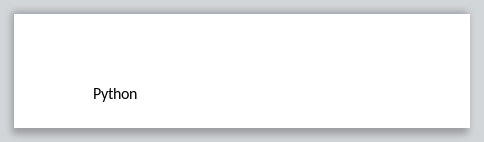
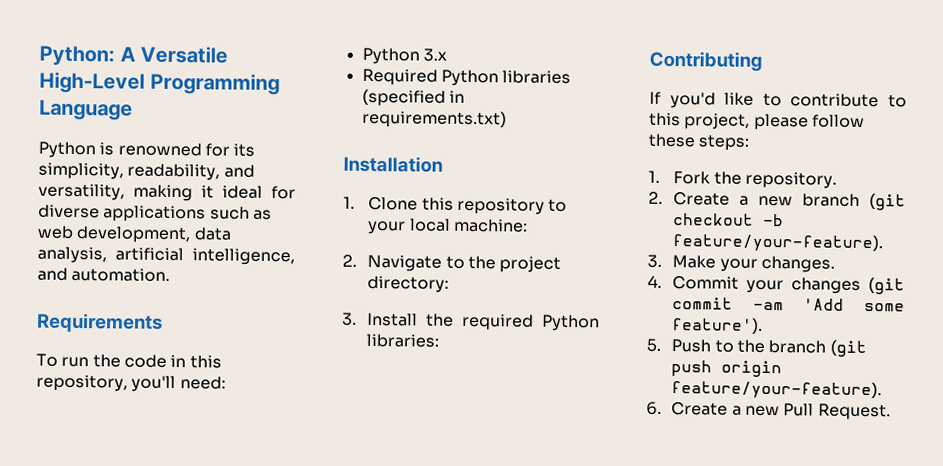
[93,88,137,102] Python -> [39,45,229,67] [39,71,280,96] [39,99,133,121] [38,141,256,159] [38,162,255,181] [38,183,296,202] [38,204,272,223] [37,225,232,244] [37,246,295,266] [37,267,171,282] [36,312,163,333] [36,353,222,369] [36,374,226,393] [361,47,447,65] [361,68,572,87] [361,88,465,107] [361,109,507,129] [343,155,443,173] [343,196,568,215] [367,218,528,235] [342,254,562,273] [367,275,450,293] [342,312,600,332] [366,333,440,348] [649,50,763,71] [649,91,907,109] [649,112,865,131] [648,133,751,151] [648,170,837,189] [648,191,906,211] [673,213,785,227] [672,233,884,253] [647,254,835,273] [647,275,905,295] [672,297,905,312] [671,317,764,334] [646,338,867,358] [671,360,783,378] [671,380,883,400] [646,401,891,421] Python: A Versatile High-Level Programming Language // Python is renowned for its simplicity, readability, and versatility, making it ideal for diverse applications such as web development, data analysis, artificial intelligence, and automation. // Requirements // To run the code in this repository, you'll need: // Python 3.x // Required Python libraries (specified in requirements.txt) // Installation // 1. Clone this repository to your local machine: // 2. Navigate to the project directory: // 3. Install the required Python libraries: // Contributing // If you'd like to contribute to this project, please follow these steps: // 1. Fork the repository. // 2. Create a new branch (git checkout -b feature/your-feature). // 3. Make your changes. // 4. Commit your changes (git commit -am 'Add some feature'). // 5. Push to the branch (git push origin feature/your-feature). // 6. Create a new Pull Request.

